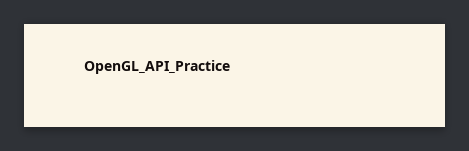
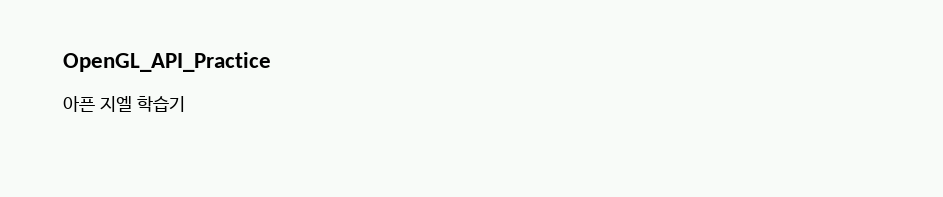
(230, 67) none -> [63,96,185,112] // 아픈 지엘 학습기

